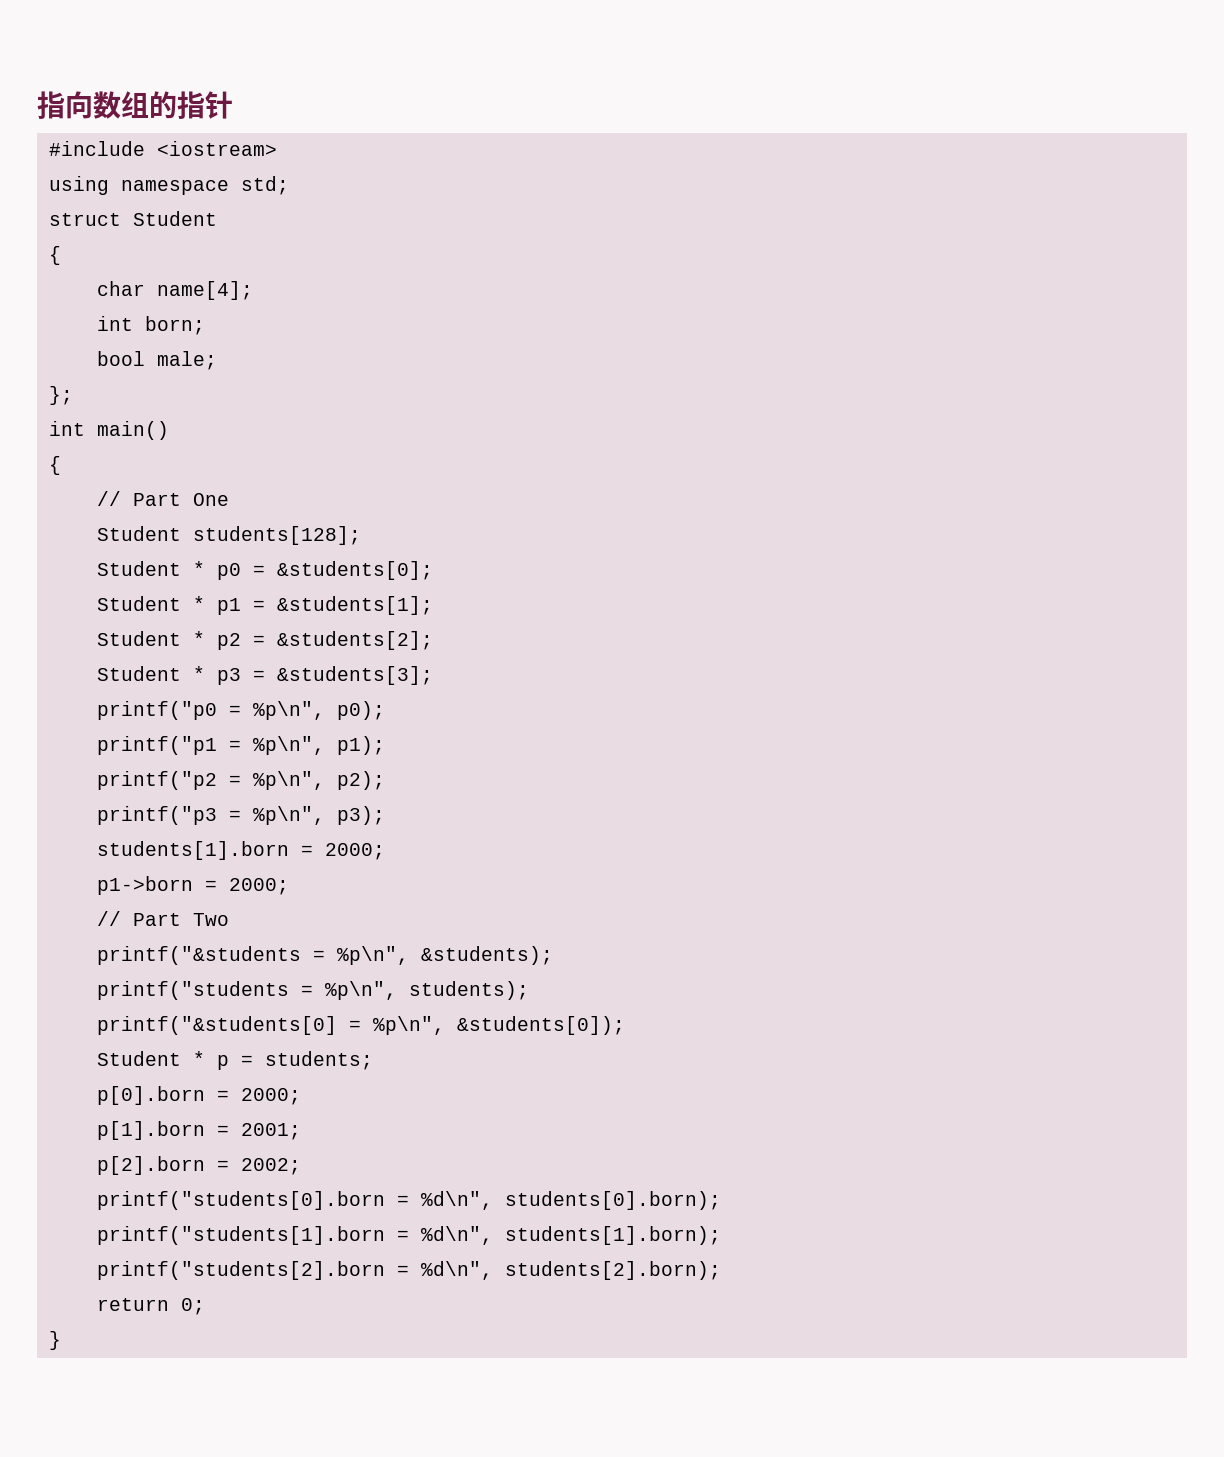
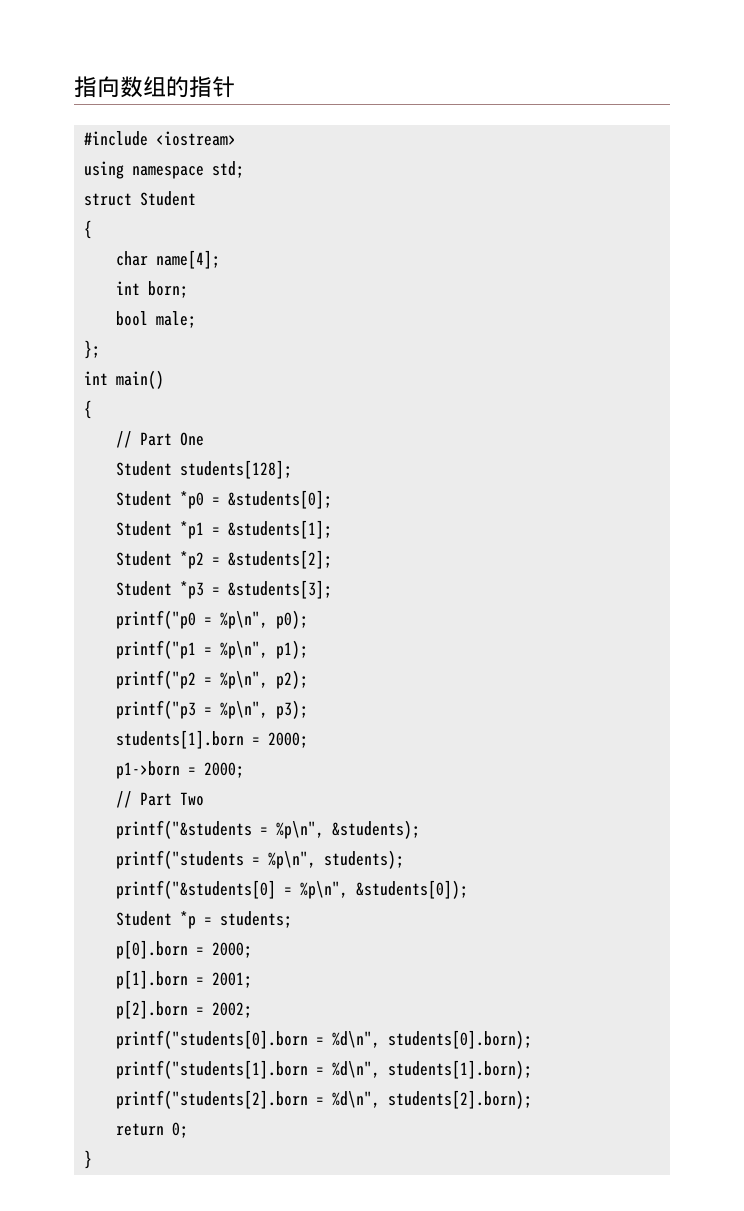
[193,561,241,580] * p0 -> [180,491,205,509] *p0
[193,596,241,615] * p1 -> [180,521,205,539] *p1
[193,631,241,650] * p2 -> [180,551,205,569] *p2
[193,666,241,685] * p3 -> [180,581,205,599] *p3
[193,1051,229,1070] * p -> [180,911,197,929] *p

